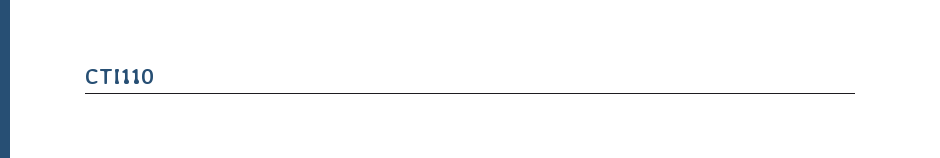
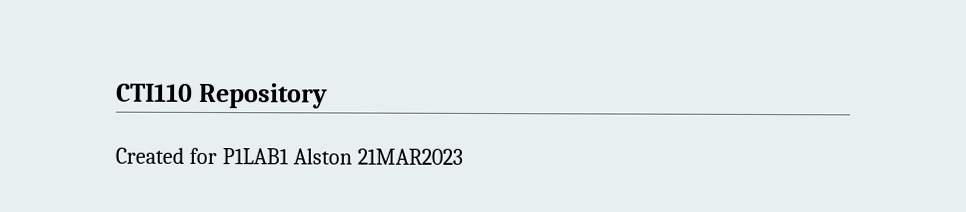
(154, 76) none -> [197,82,328,109] [115,147,463,165] Repository // Created for P1LAB1 Alston 21MAR2023

